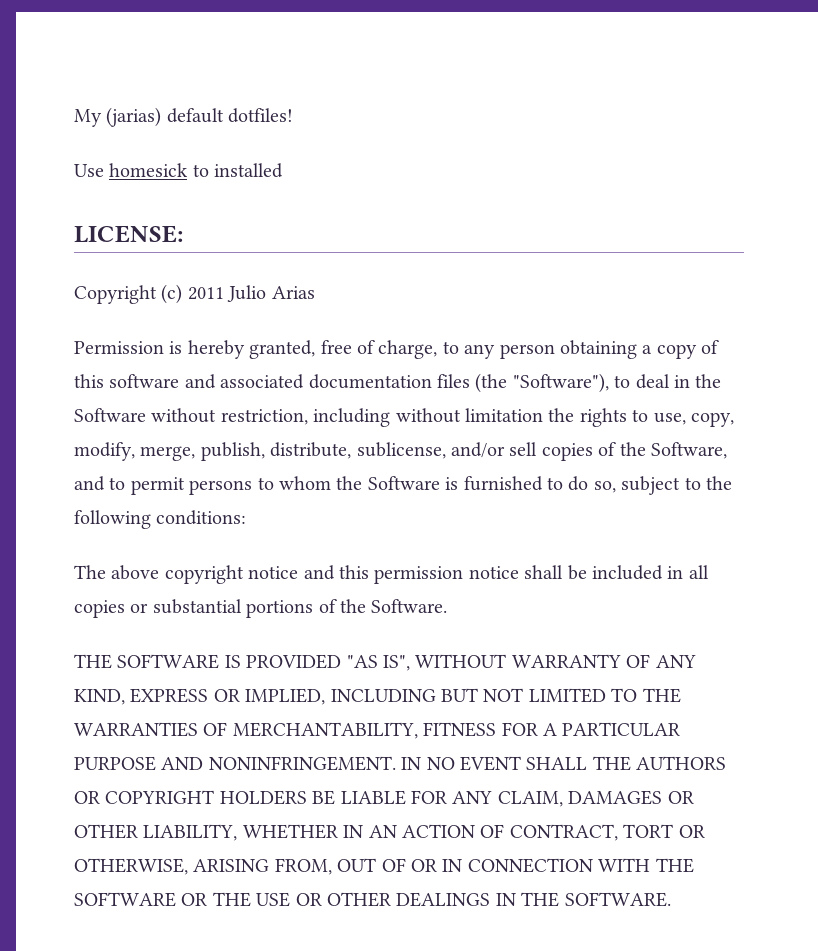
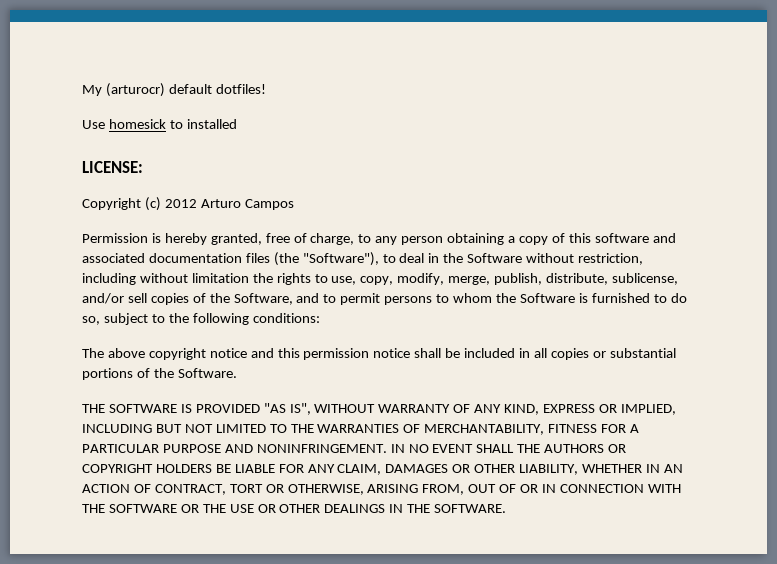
[106,107,162,127] (jarias) -> [105,83,165,97] (arturocr)
[187,285,315,302] 2011 Julio Arias -> [164,199,294,210] 2012 Arturo Campos

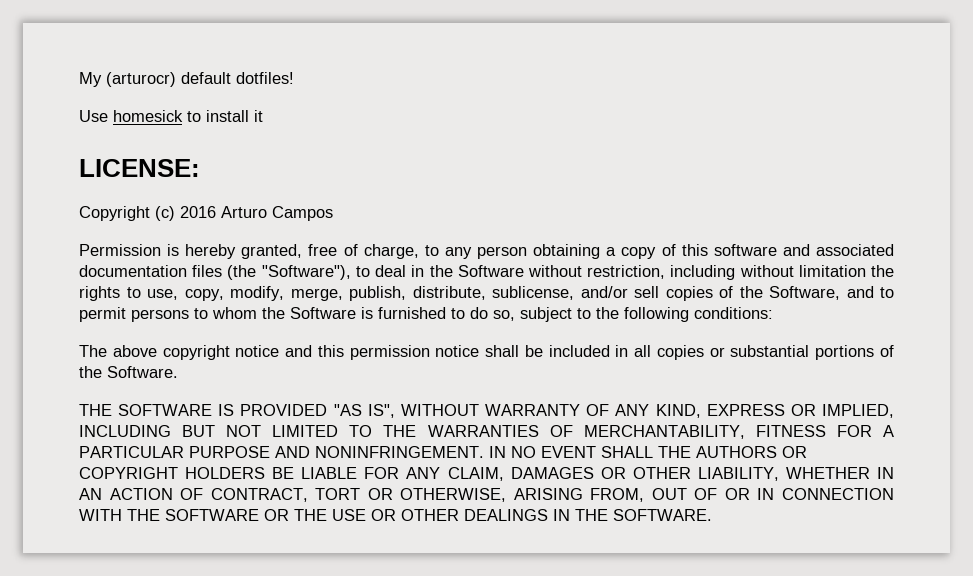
[186,119,237,129] installed -> [206,110,263,122] install it
[164,199,197,208] 2012 -> [180,206,216,218] 2016

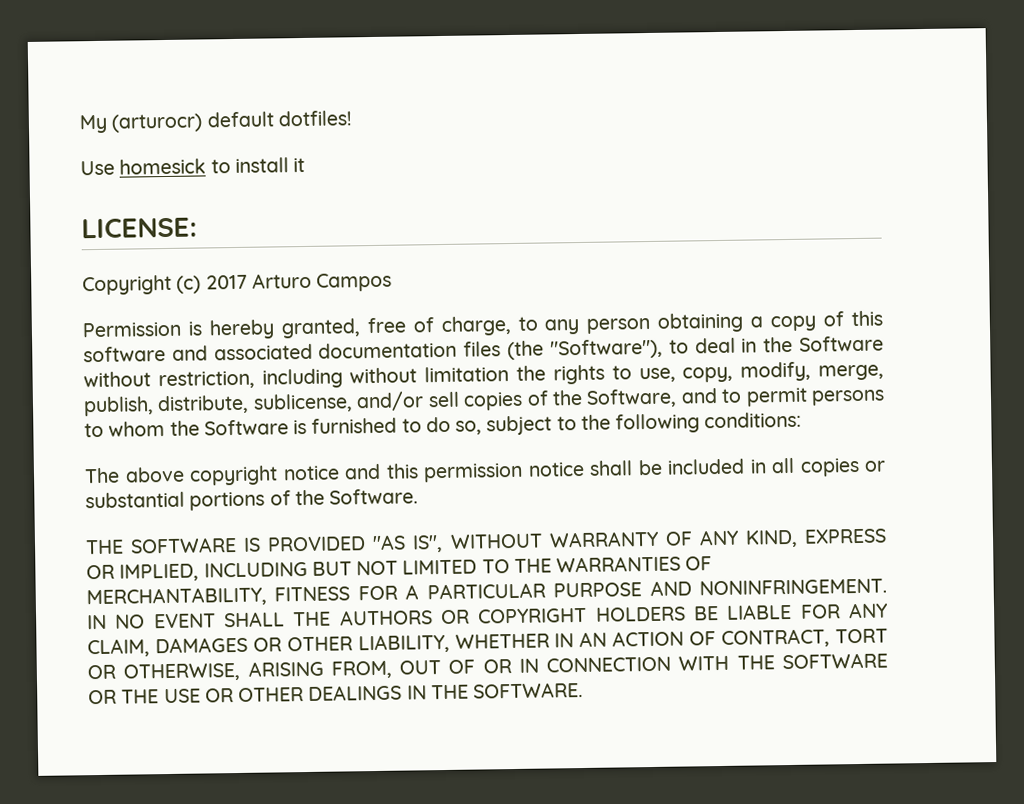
[180,206,216,218] 2016 -> [205,274,248,290] 2017

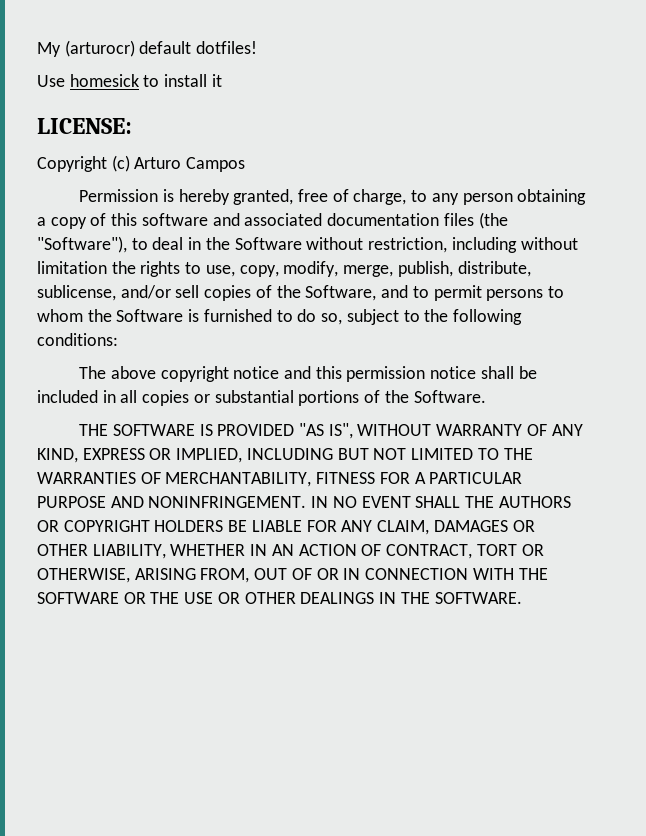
[205,274,248,290] 2017 -> (130, 163) none

